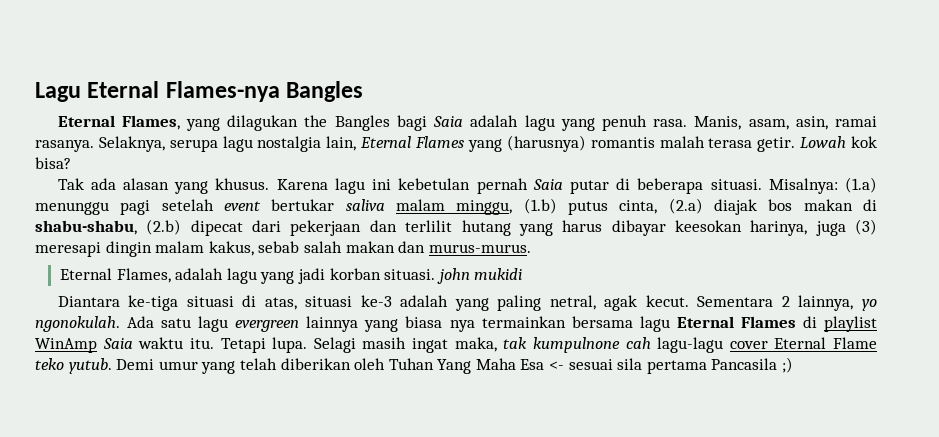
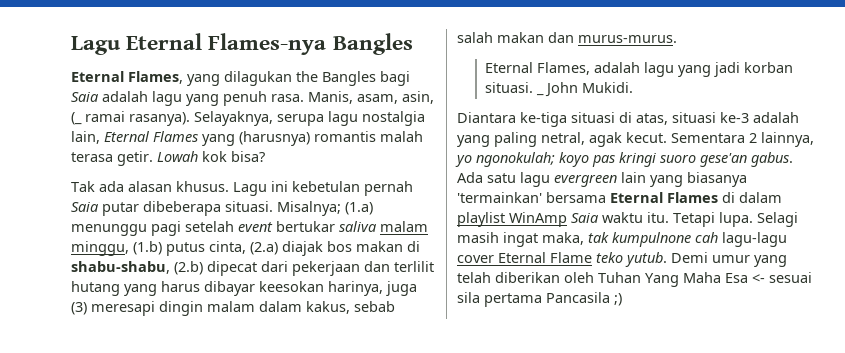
[834,116,877,127] [35,136,165,152] ramai rasanya. Selaknya, -> [71,111,273,126] (_ ramai rasanya). Selayaknya,
[174,178,365,194] yang khusus. Karena lagu -> [176,181,267,196] khusus. Lagu
[616,178,838,194] di beberapa situasi. Misalnya: -> [143,201,341,216] dibeberapa situasi. Misalnya;
(205, 247) none -> [259,301,302,312] dalam
[436,268,523,284] john mukidi -> [535,82,633,97] _ John Mukidi.
[35,316,670,332] ngonokulah. Ada satu lagu evergreen lainnya yang biasa nya termainkan bersama lagu -> [476,152,793,167] [457,172,747,187] [457,192,606,203] ngonokulah; koyo pas kringi suoro gese'an gabus. Ada satu lagu evergreen lain yang biasanya 'termainkan' bersama
(817, 322) none -> [739,192,782,203] dalam

